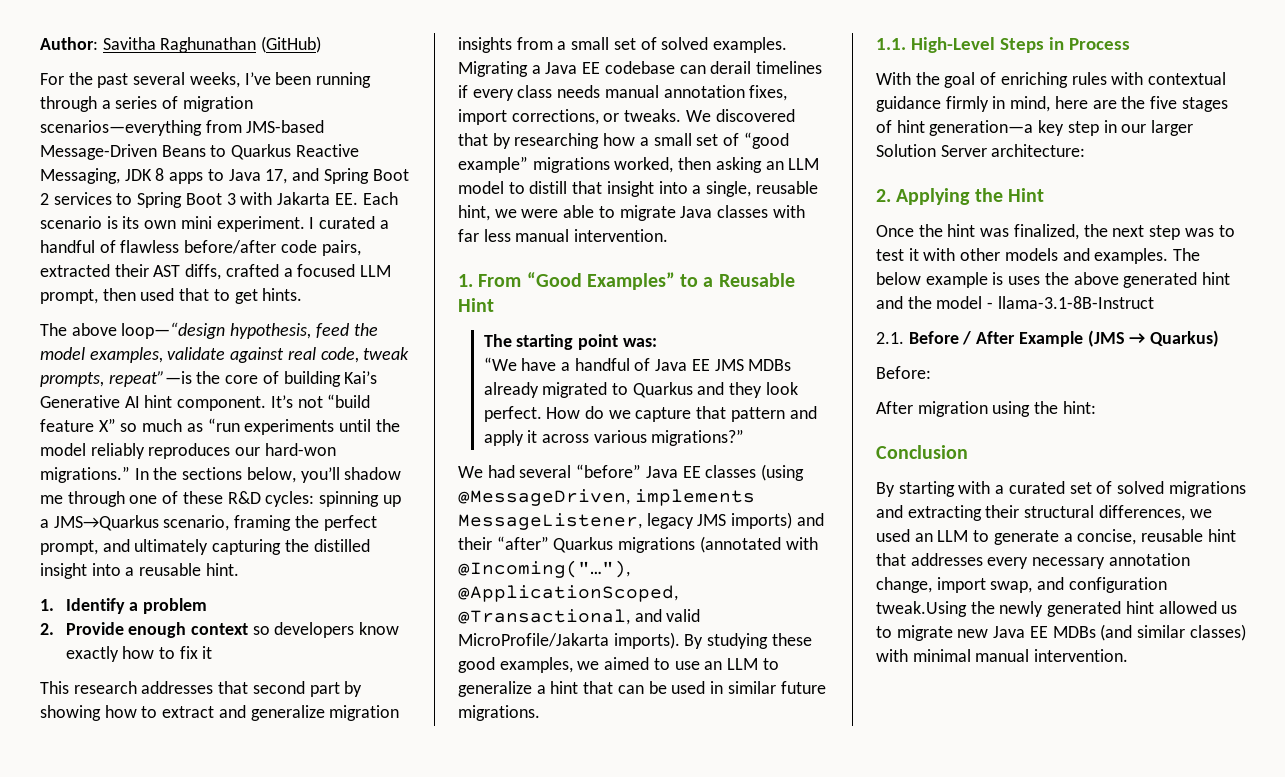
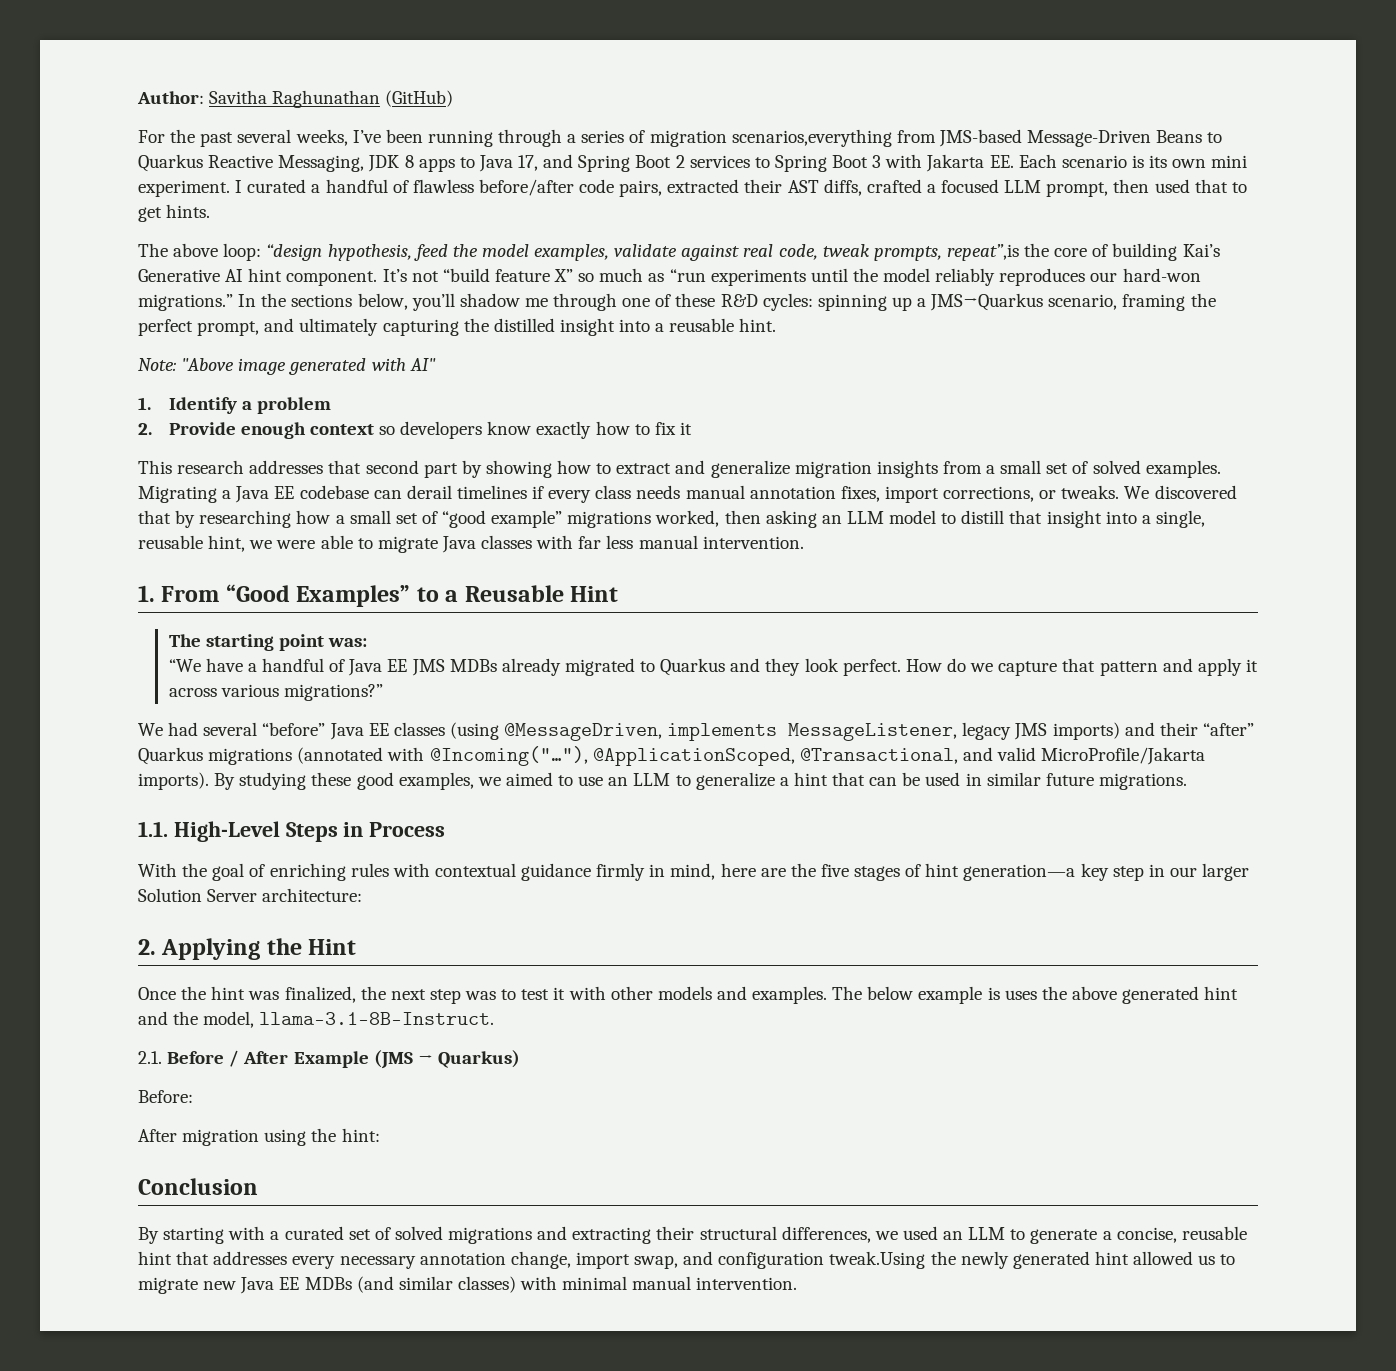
[40,120,202,136] scenarios—everything -> [731,129,892,147] scenarios,everything
[121,322,226,339] loop—“design -> [223,243,323,261] loop: “design
[108,371,192,387] repeat”—is -> [946,244,1019,261] repeat”,is
(239, 569) none -> [138,358,436,375] // Note: "Above image generated with AI"
[936,296,1154,309] model - llama-3.1-8B-Instruct -> [203,1011,495,1028] model, llama-3.1-8B-Instruct.

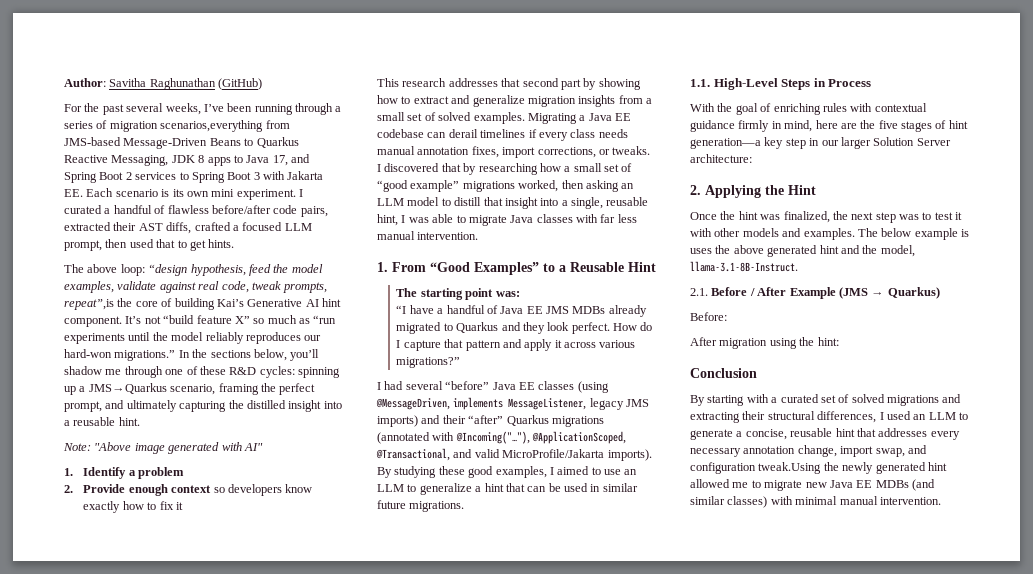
[1124,486,1150,499] We -> [377,164,381,172] I
[249,540,316,549] we were -> [401,215,429,223] I was
[168,659,201,672] “We -> [396,305,407,314] “I
[970,663,994,672] we -> [396,340,401,348] I
[138,723,163,736] We -> [377,382,381,390] I
[477,777,501,786] we -> [549,467,554,475] I
[874,1231,898,1240] we -> [879,412,884,420] I
[1198,1255,1216,1265] us -> [732,482,749,488] me

